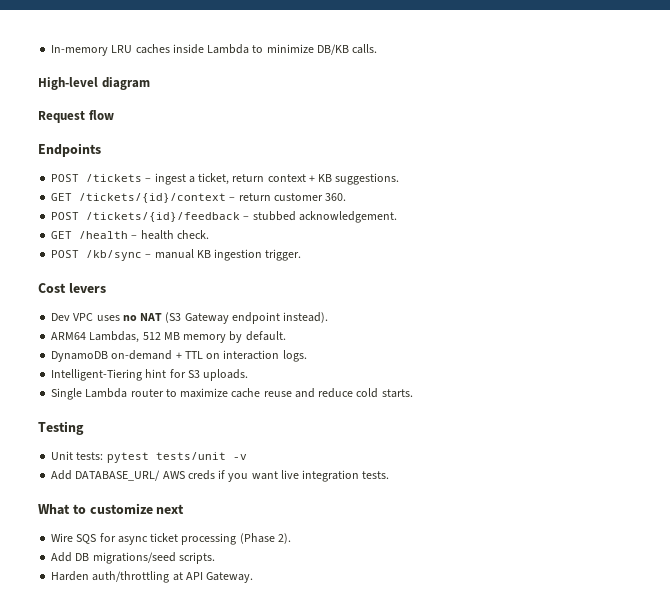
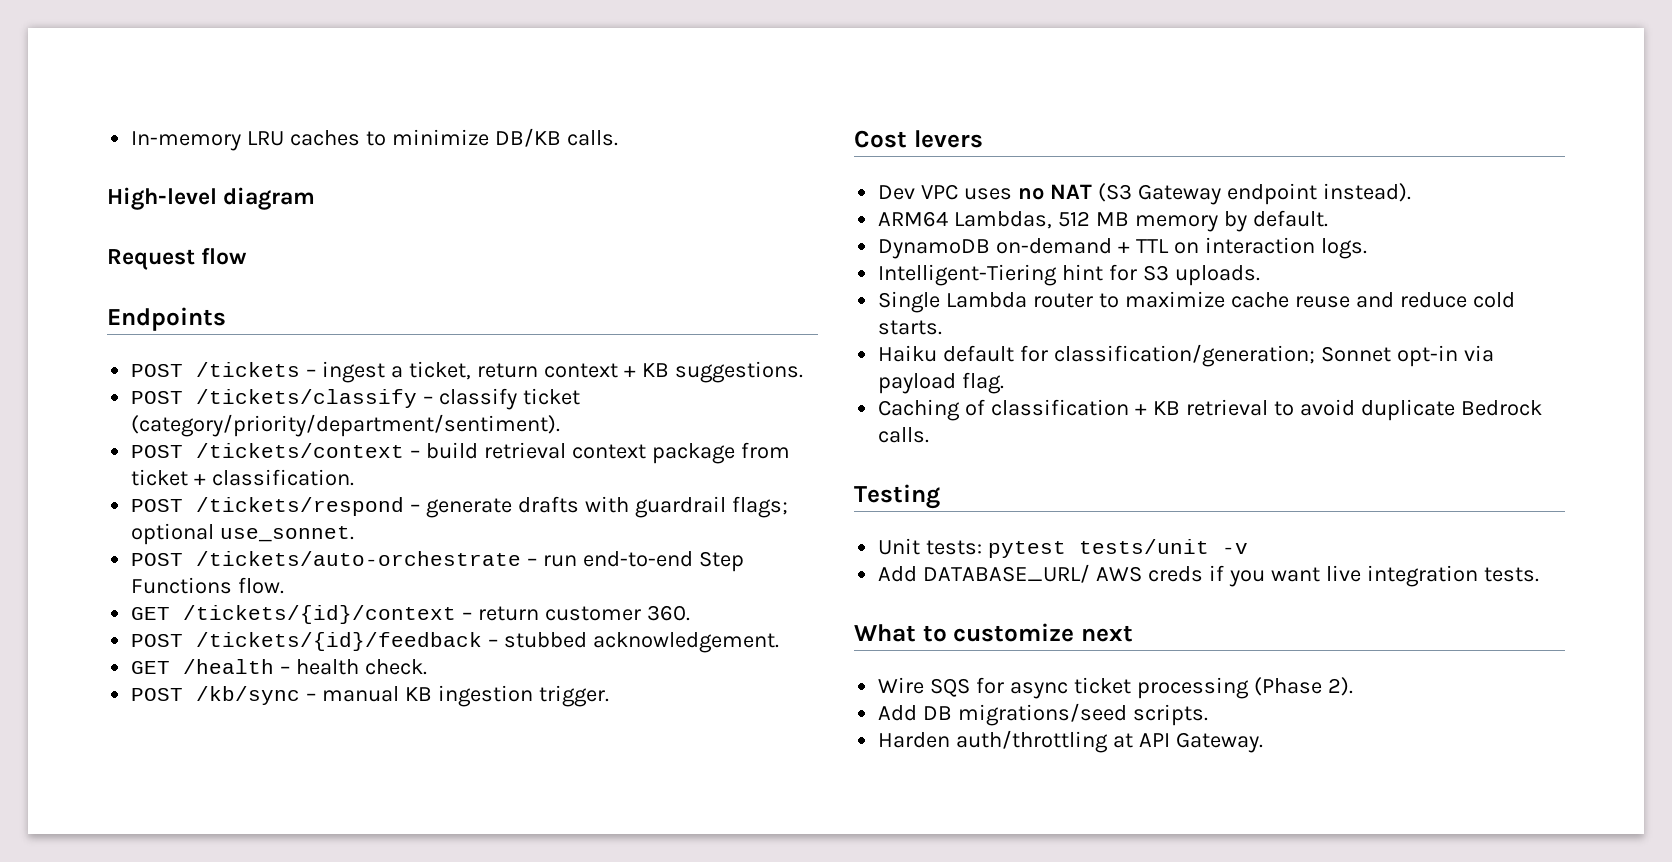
[172,44,250,54] inside Lambda -> (361, 138) none
(400, 179) none -> [131,388,581,410] [131,414,561,437] [131,442,790,464] [131,469,355,486] [131,496,788,518] [131,523,355,545] [131,551,744,572] [131,577,285,594] // POST /tickets/classify – classify ticket (category/priority/department/sentiment). // POST /tickets/context – build retrieval context package from ticket + classification. // POST /tickets/respond – generate drafts with guardrail flags; optional use_sonnet. // POST /tickets/auto-orchestrate – run end-to-end Step Functions flow.
(413, 393) none -> [878,344,1494,367] [878,372,1005,394] [878,399,1542,421] [878,427,930,443] // Haiku default for classification/generation; Sonnet opt-in via payload flag. // Caching of classification + KB retrieval to avoid duplicate Bedrock calls.

